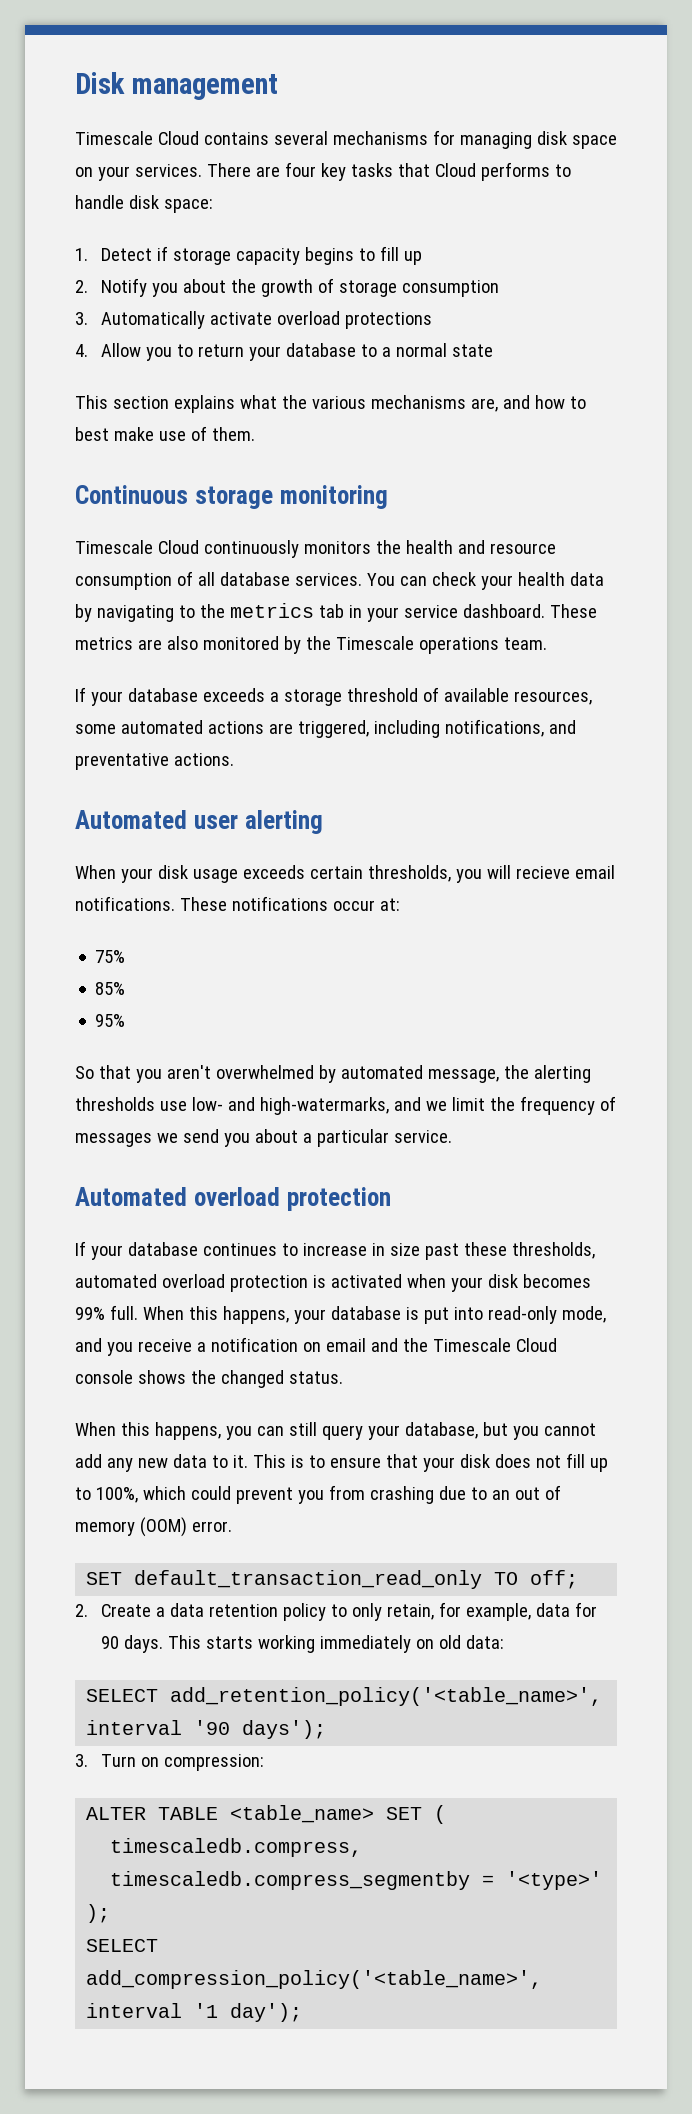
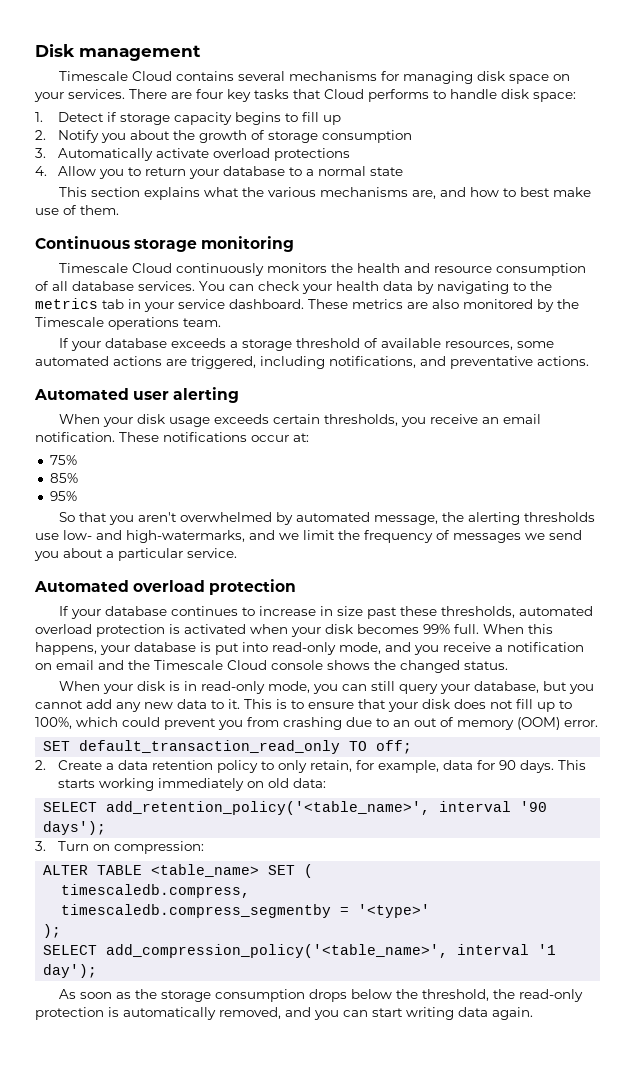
[486,865,615,879] [75,896,175,911] will recieve email notifications. -> [430,414,542,424] [35,432,115,442] receive an email notification.
[120,1422,221,1440] this happens, -> [103,681,311,694] your disk is in read-only mode,
(303, 2012) none -> [59,989,584,1002] [35,1007,533,1020] // As soon as the storage consumption drops below the threshold, the read-only protection is automatically removed, and you can start writing data again.

